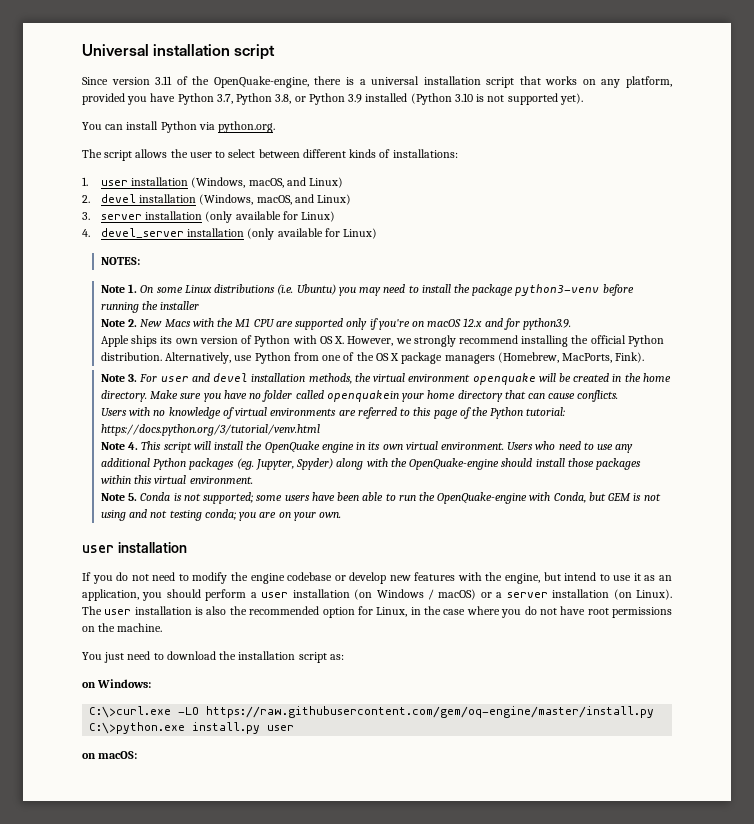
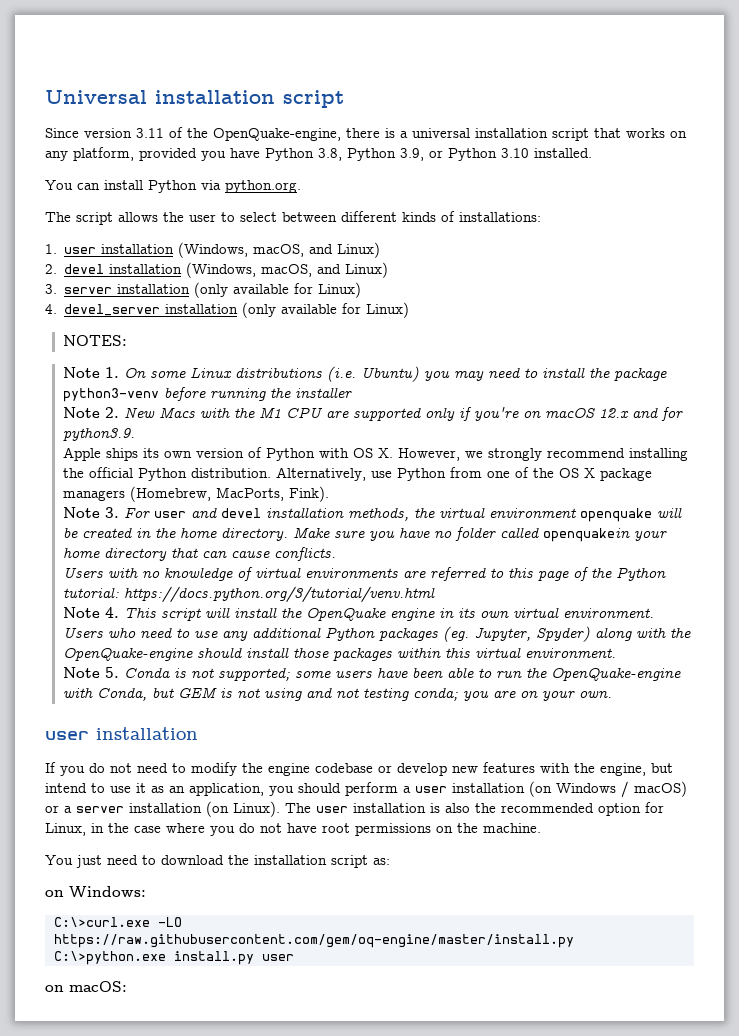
[216,93,583,105] 3.7, Python 3.8, or Python 3.9 installed (Python 3.10 is not supported yet). -> [318,148,592,161] 3.8, Python 3.9, or Python 3.10 installed.

